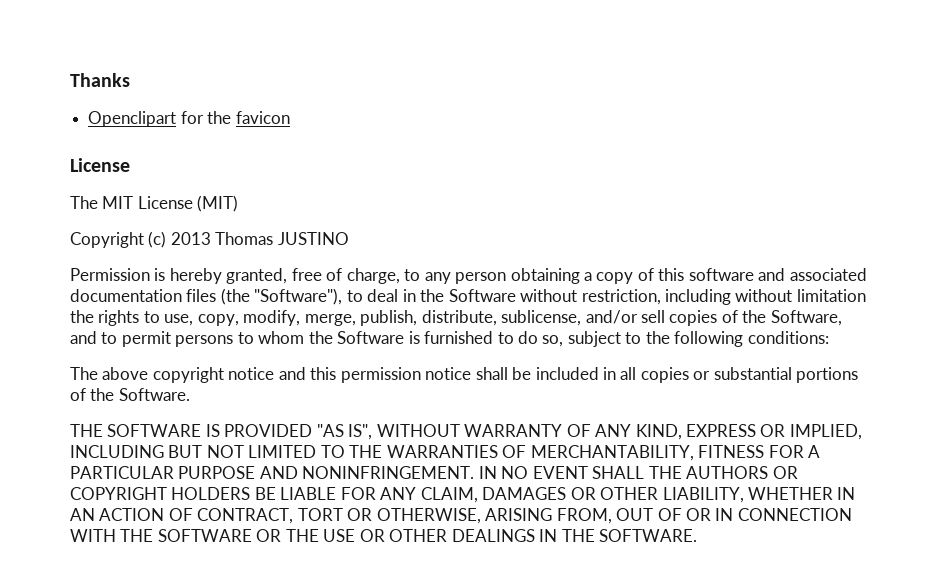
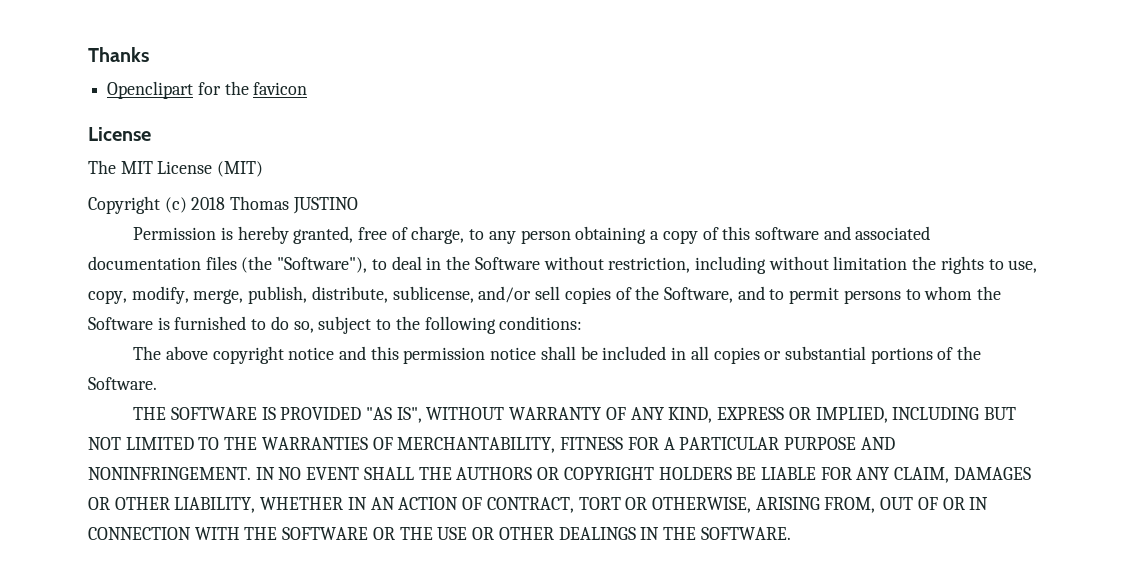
[170,232,211,245] 2013 -> [191,197,226,210] 2018

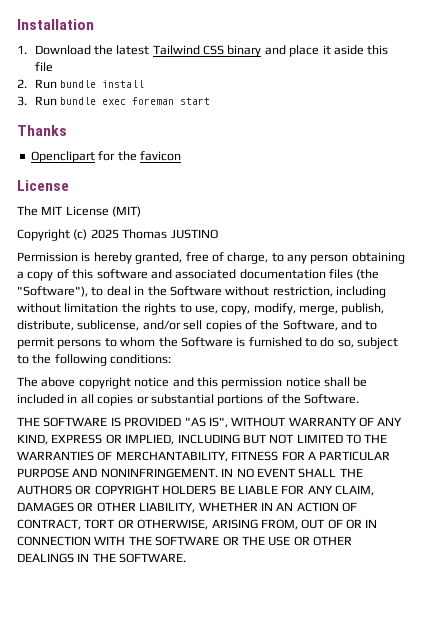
(88, 54) none -> [17,19,94,30] [17,45,389,57] [34,62,53,72] [17,79,144,89] [17,96,210,106] Installation // 1. Download the latest Tailwind CSS binary and place it aside this file // 2. Run bundle install // 3. Run bundle exec foreman start //
[191,197,226,210] 2018 -> [90,229,119,239] 2025

